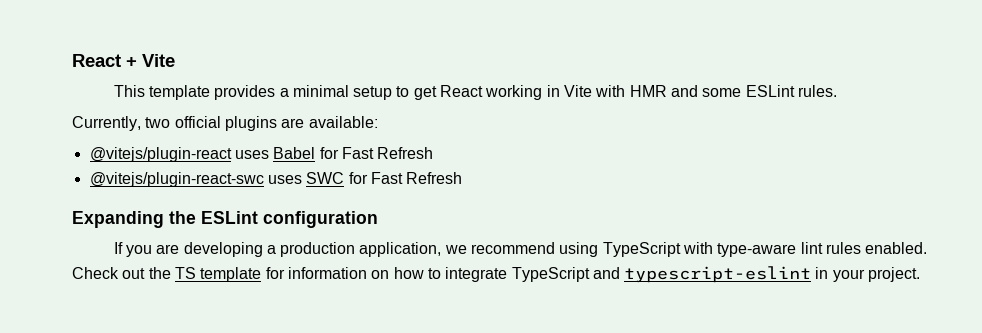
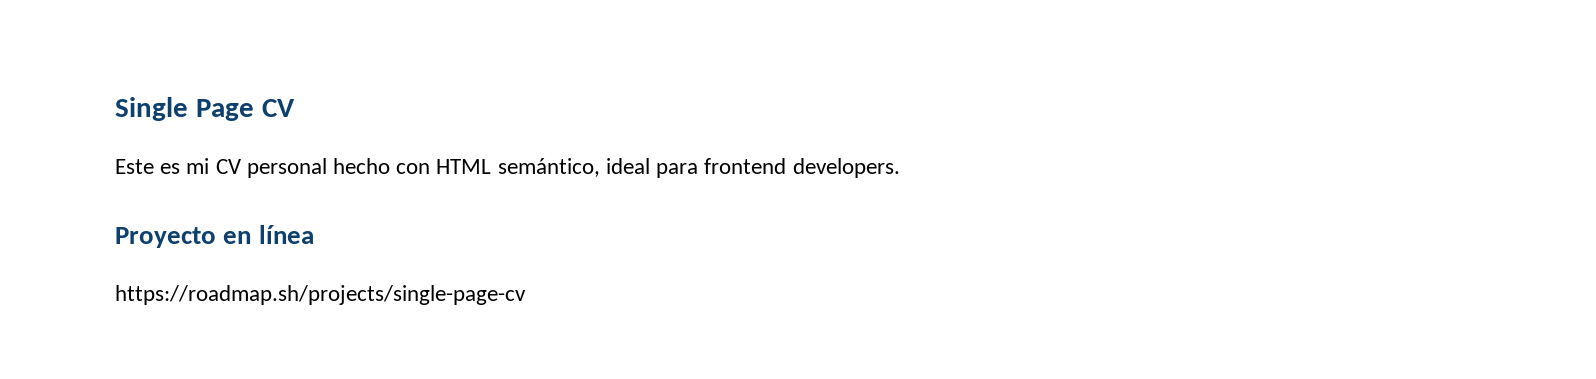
[72,54,175,67] [113,85,837,100] [72,116,378,131] [89,147,434,162] [89,172,463,187] [72,211,378,228] [113,242,928,257] [72,266,921,283] React + Vite // This template provides a minimal setup to get React working in Vite with HMR and some ESLint rules. // Currently, two official plugins are available: // @vitejs/plugin-react uses Babel for Fast Refresh // @vitejs/plugin-react-swc uses SWC for Fast Refresh // Expanding the ESLint configuration // If you are developing a production application, we recommend using TypeScript with type-aware lint rules enabled. Check out the TS template for information on how to integrate TypeScript and typescript-eslint in your project. -> [115,97,295,121] [115,158,900,178] [115,225,314,248] [115,285,526,305] Single Page CV // Este es mi CV personal hecho con HTML semántico, ideal para frontend developers. // Proyecto en línea // https://roadmap.sh/projects/single-page-cv

